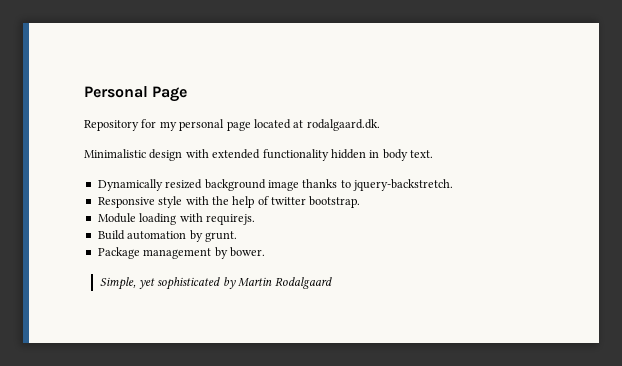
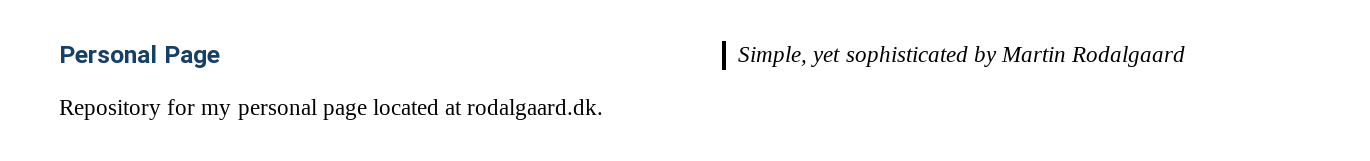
[84,149,433,161] [97,179,453,191] [97,196,361,208] [97,213,255,225] [97,230,237,242] [97,247,265,259] // Minimalistic design with extended functionality hidden in body text. // Dynamically resized background image thanks to jquery-backstretch. // Responsive style with the help of twitter bootstrap. // Module loading with requirejs. // Build automation by grunt. // Package management by bower. -> (604, 109) none

